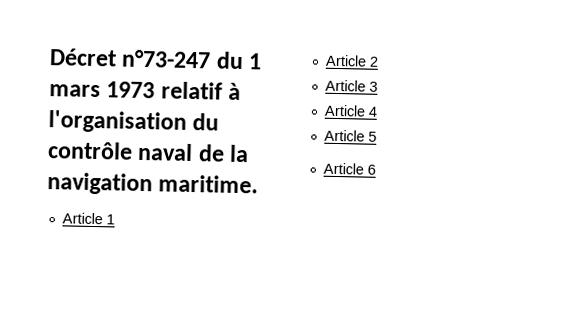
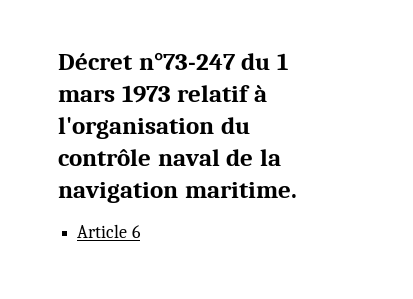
[61,212,115,225] [324,54,379,67] [324,79,378,92] [323,104,378,117] [323,129,377,142] // Article 1 // Article 2 // Article 3 // Article 4 // Article 5 -> (297, 190) none

